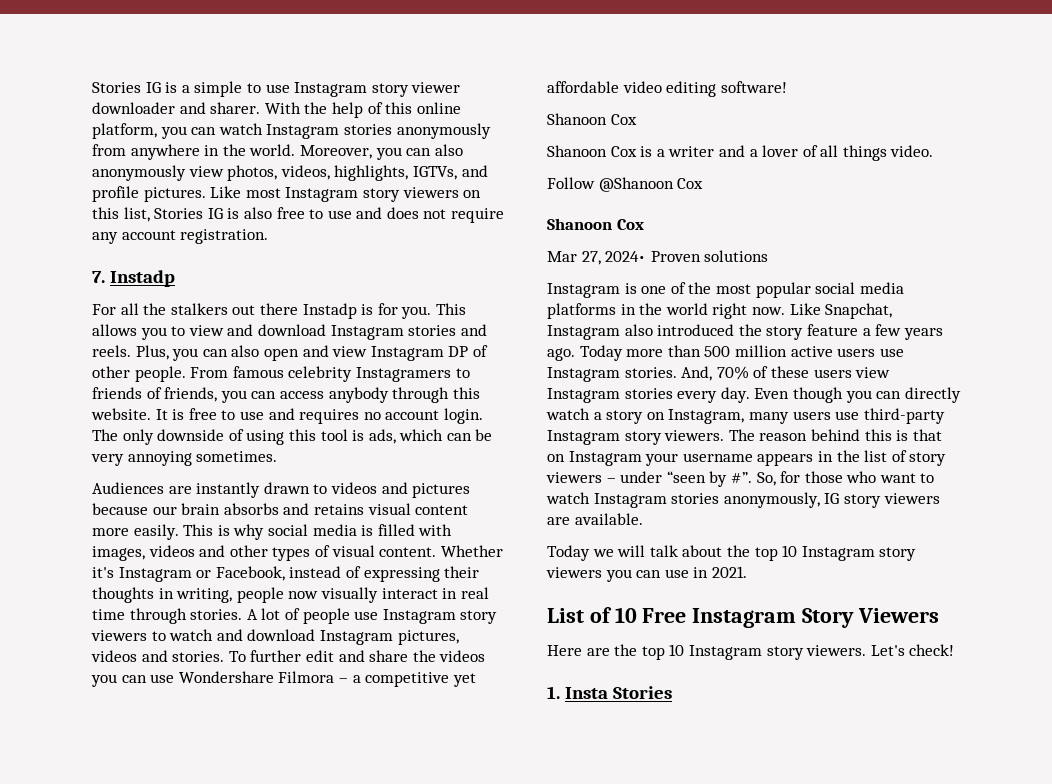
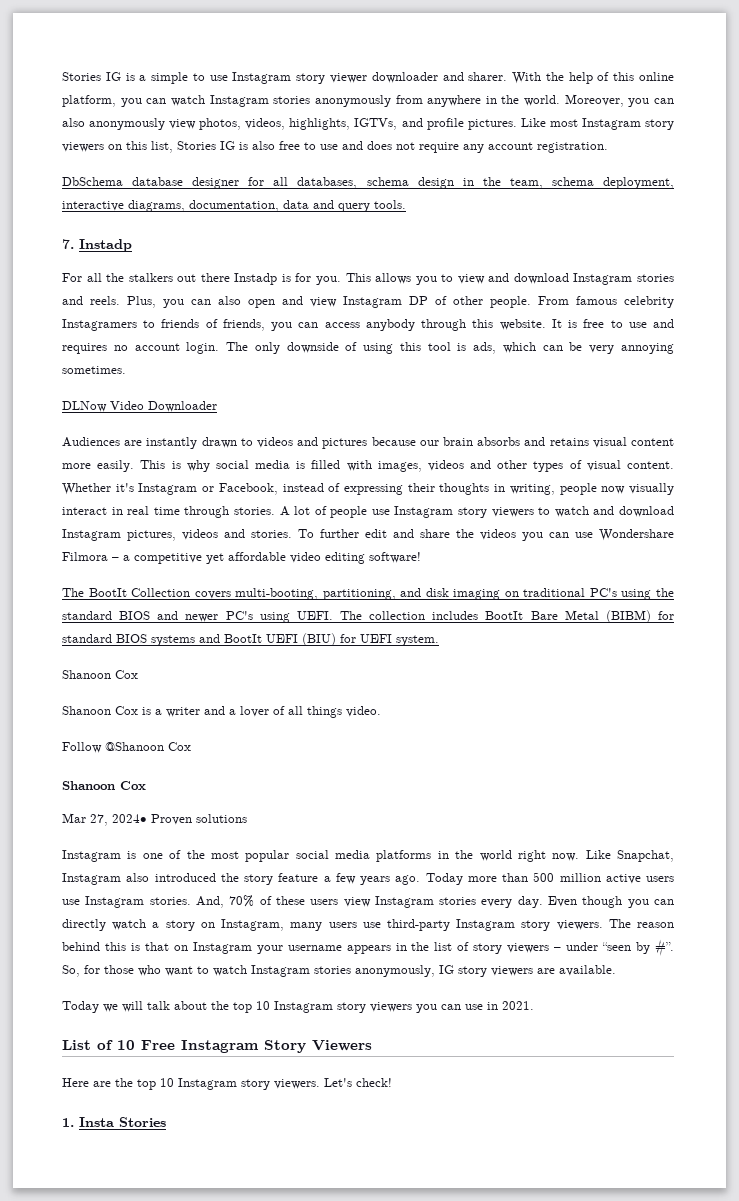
(269, 236) none -> [62,177,674,189] [62,200,406,212] // DbSchema database designer for all databases, schema design in the team, schema deployment, interactive diagrams, documentation, data and query tools.
(278, 456) none -> [62,401,217,412] // DLNow Video Downloader
(787, 87) none -> [62,588,675,600] [62,610,674,623] [62,633,439,646] // The BootIt Collection covers multi-booting, partitioning, and disk imaging on traditional PC's using the standard BIOS and newer PC's using UEFI. The collection includes BootIt Bare Metal (BIBM) for standard BIOS systems and BootIt UEFI (BIU) for UEFI system.

